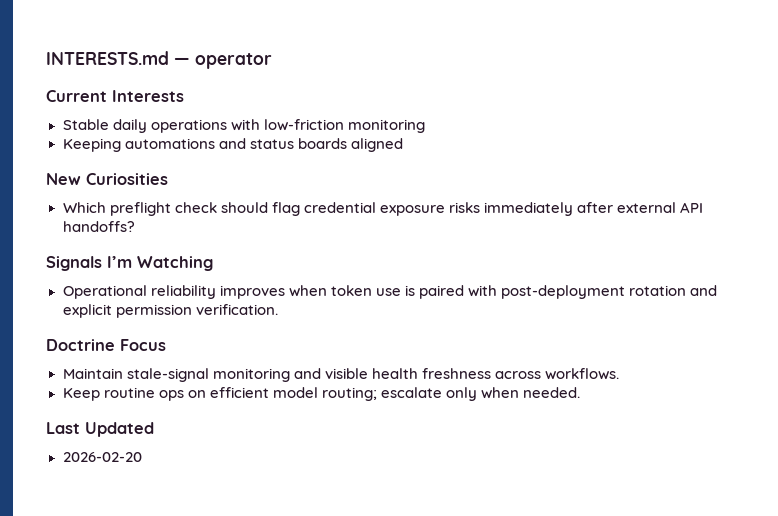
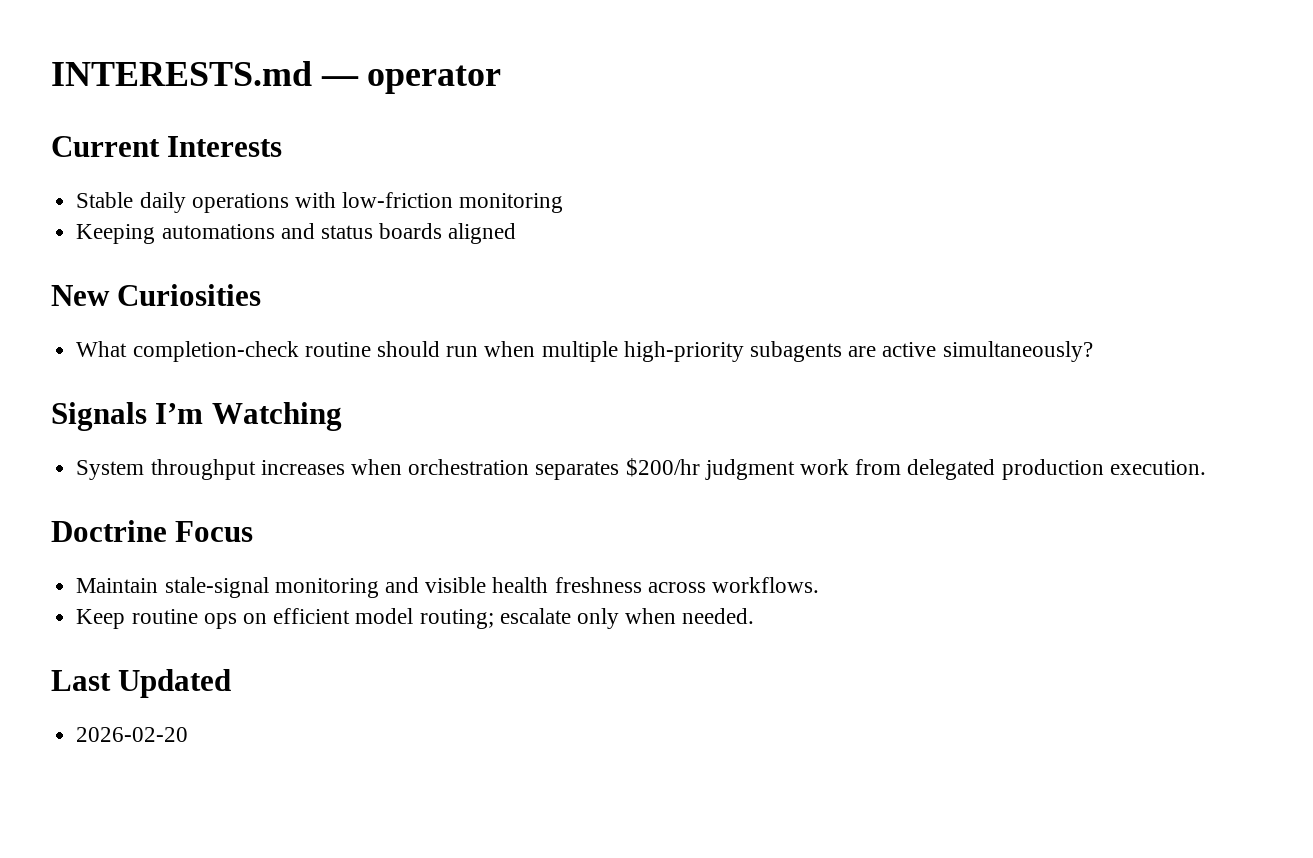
[62,202,704,216] [62,221,135,232] [46,256,213,271] [62,285,718,299] [62,304,278,318] Which preflight check should flag credential exposure risks immediately after external API handoffs? // Signals I’m Watching // Operational reliability improves when token use is paired with post-deployment rotation and explicit permission verification. -> [76,341,1093,362] [51,402,342,431] [76,458,1206,480] What completion-check routine should run when multiple high-priority subagents are active simultaneously? // Signals I’m Watching // System throughput increases when orchestration separates $200/hr judgment work from delegated production execution.

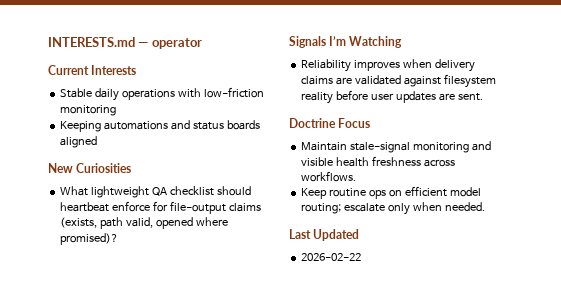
[132,341,1093,362] [51,402,342,431] [76,458,1206,480] completion-check routine should run when multiple high-priority subagents are active simultaneously? // Signals I’m Watching // System throughput increases when orchestration separates $200/hr judgment work from delegated production execution. -> [91,186,251,198] [60,201,261,214] [60,217,228,229] [60,233,119,245] [289,36,403,48] [301,59,476,72] [301,74,496,88] [301,90,483,104] lightweight QA checklist should heartbeat enforce for file-output claims (exists, path valid, opened where promised)? // Signals I’m Watching // Reliability improves when delivery claims are validated against filesystem reality before user updates are sent.
[76,727,189,742] 2026-02-20 -> [301,253,362,261] 2026-02-22

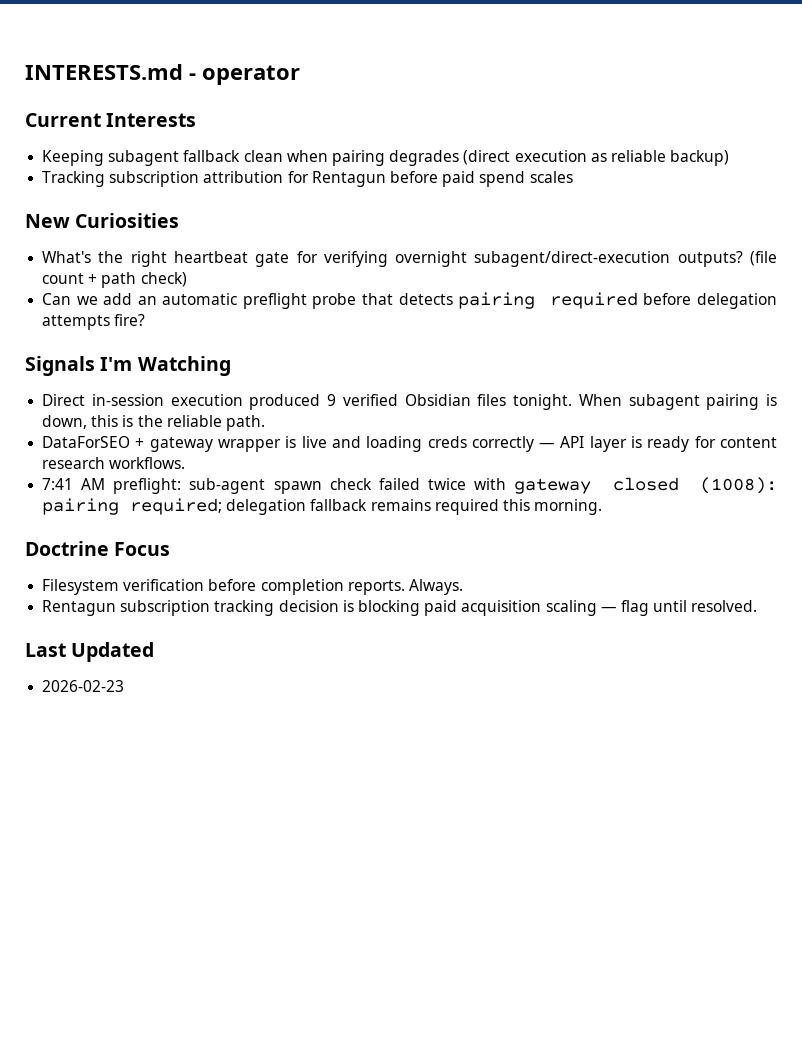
[138,42,149,47] — -> [189,73,196,80] -
[60,87,264,101] [60,105,117,116] [60,120,260,132] [60,136,98,148] [48,163,132,173] [60,186,251,198] [60,201,261,214] [60,217,228,229] [60,233,119,245] [289,36,403,48] [301,59,476,72] [301,74,496,88] [301,90,483,104] [289,118,371,128] [301,141,492,153] [301,156,456,167] [301,171,357,182] [301,186,481,199] [301,202,485,215] Stable daily operations with low-friction monitoring // Keeping automations and status boards aligned // New Curiosities // What lightweight QA checklist should heartbeat enforce for file-output claims (exists, path valid, opened where promised)? // Signals I’m Watching // Reliability improves when delivery claims are validated against filesystem reality before user updates are sent. // Doctrine Focus // Maintain stale-signal monitoring and visible health freshness across workflows. // Keep routine ops on efficient model routing; escalate only when needed. -> [42,150,730,166] [42,171,573,187] [25,213,180,228] [42,251,777,267] [42,272,187,288] [42,292,777,309] [42,314,146,330] [25,356,231,376] [42,394,777,410] [42,415,265,431] [42,436,778,452] [42,457,186,469] [42,477,778,494] [42,498,603,515] [25,541,171,556] [42,579,463,595] [42,600,758,616] Keeping subagent fallback clean when pairing degrades (direct execution as reliable backup) // Tracking subscription attribution for Rentagun before paid spend scales // New Curiosities // What's the right heartbeat gate for verifying overnight subagent/direct-execution outputs? (file count + path check) // Can we add an automatic preflight probe that detects pairing required before delegation attempts fire? // Signals I'm Watching // Direct in-session execution produced 9 verified Obsidian files tonight. When subagent pairing is down, this is the reliable path. // DataForSEO + gateway wrapper is live and loading creds correctly — API layer is ready for content research workflows. // 7:41 AM preflight: sub-agent spawn check failed twice with gateway closed (1008): pairing required; delegation fallback remains required this morning. // Doctrine Focus // Filesystem verification before completion reports. Always. // Rentagun subscription tracking decision is blocking paid acquisition scaling — flag until resolved.
[301,253,362,261] 2026-02-22 -> [42,680,125,692] 2026-02-23

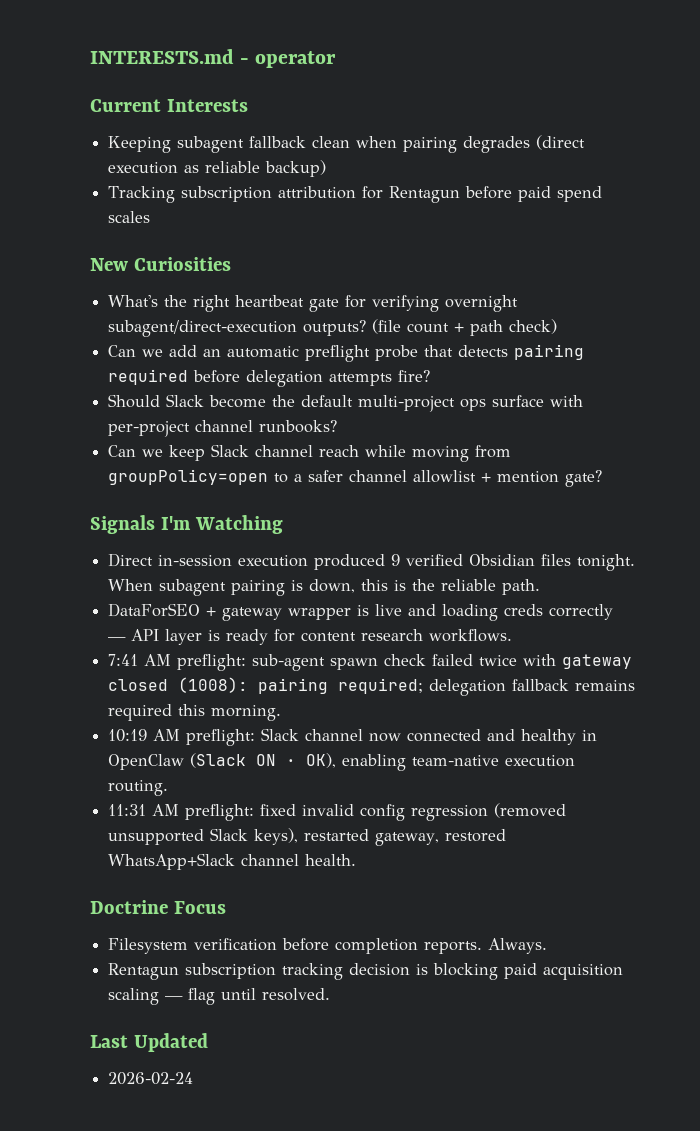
(146, 320) none -> [108,394,584,412] [108,420,338,437] [108,444,512,462] [108,469,603,487] // Should Slack become the default multi-project ops surface with per-project channel runbooks? // Can we keep Slack channel reach while moving from groupPolicy=open to a safer channel allowlist + mention gate?
(603, 507) none -> [108,728,598,746] [108,753,576,771] [108,780,169,796] [108,803,567,821] [108,828,507,846] [108,853,357,870] // 10:19 AM preflight: Slack channel now connected and healthy in OpenClaw (Slack ON · OK), enabling team-native execution routing. // 11:31 AM preflight: fixed invalid config regression (removed unsupported Slack keys), restarted gateway, restored WhatsApp+Slack channel health.
[42,680,125,692] 2026-02-23 -> [108,1072,194,1085] 2026-02-24

